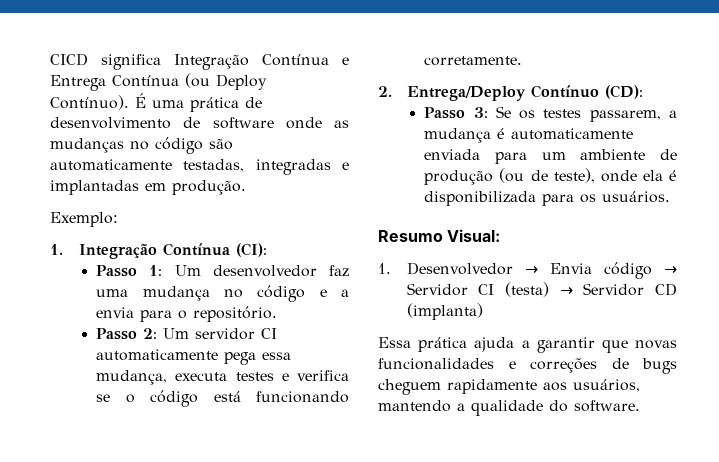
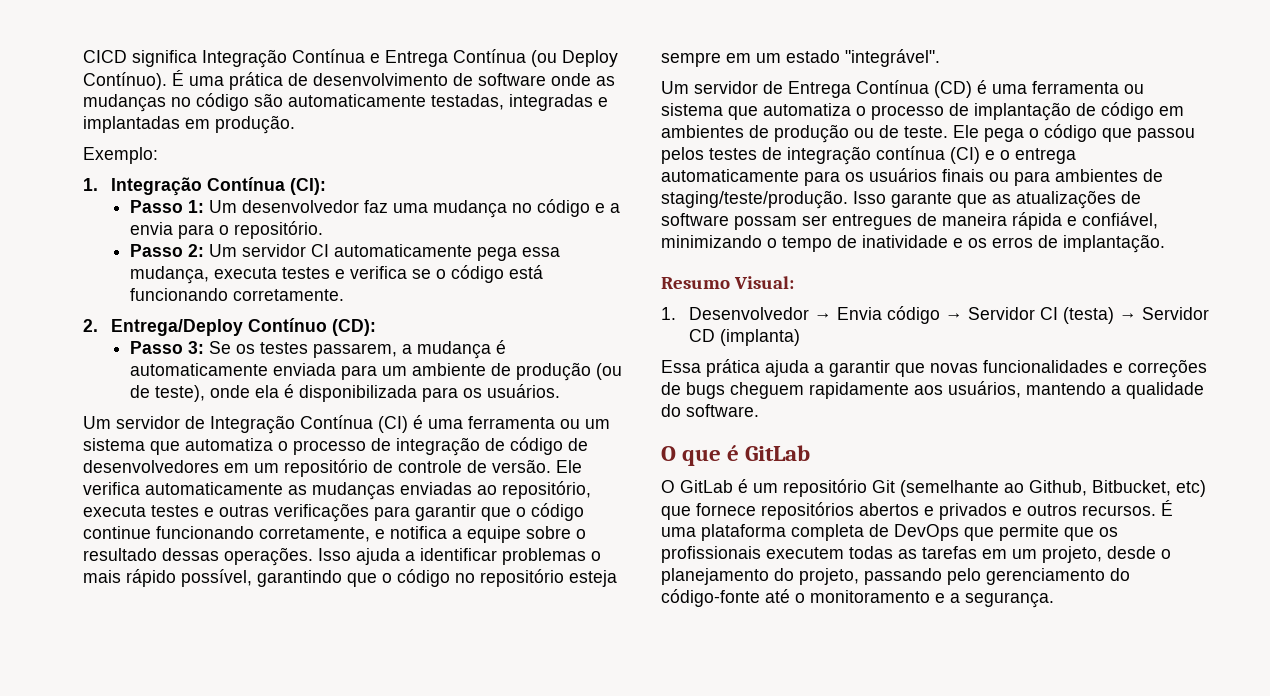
(671, 197) none -> [83,415,610,434] [83,437,588,456] [83,459,582,477] [83,481,591,500] [83,503,584,522] [83,526,586,543] [83,547,601,566] [83,569,617,587] [661,49,940,67] [661,80,1144,98] [661,102,1184,121] [661,124,1195,143] [661,146,1076,165] [661,168,1163,186] [661,190,1141,209] [661,212,1158,230] [661,234,1165,253] // Um servidor de Integração Contínua (CI) é uma ferramenta ou um sistema que automatiza o processo de integração de código de desenvolvedores em um repositório de controle de versão. Ele verifica automaticamente as mudanças enviadas ao repositório, executa testes e outras verificações para garantir que o código continue funcionando corretamente, e notifica a equipe sobre o resultado dessas operações. Isso ajuda a identificar problemas o mais rápido possível, garantindo que o código no repositório esteja sempre em um estado "integrável". // Um servidor de Entrega Contínua (CD) é uma ferramenta ou sistema que automatiza o processo de implantação de código em ambientes de produção ou de teste. Ele pega o código que passou pelos testes de integração contínua (CI) e o entrega automaticamente para os usuários finais ou para ambientes de staging/teste/produção. Isso garante que as atualizações de software possam ser entregues de maneira rápida e confiável, minimizando o tempo de inatividade e os erros de implantação.
(640, 406) none -> [661,445,811,466] [661,479,1206,497] [661,500,1173,520] [661,524,1118,541] [661,546,1171,563] [661,568,1130,585] [661,589,1054,608] // O que é GitLab // O GitLab é um repositório Git (semelhante ao Github, Bitbucket, etc) que fornece repositórios abertos e privados e outros recursos. É uma plataforma completa de DevOps que permite que os profissionais executem todas as tarefas em um projeto, desde o planejamento do projeto, passando pelo gerenciamento do código-fonte até o monitoramento e a segurança.

